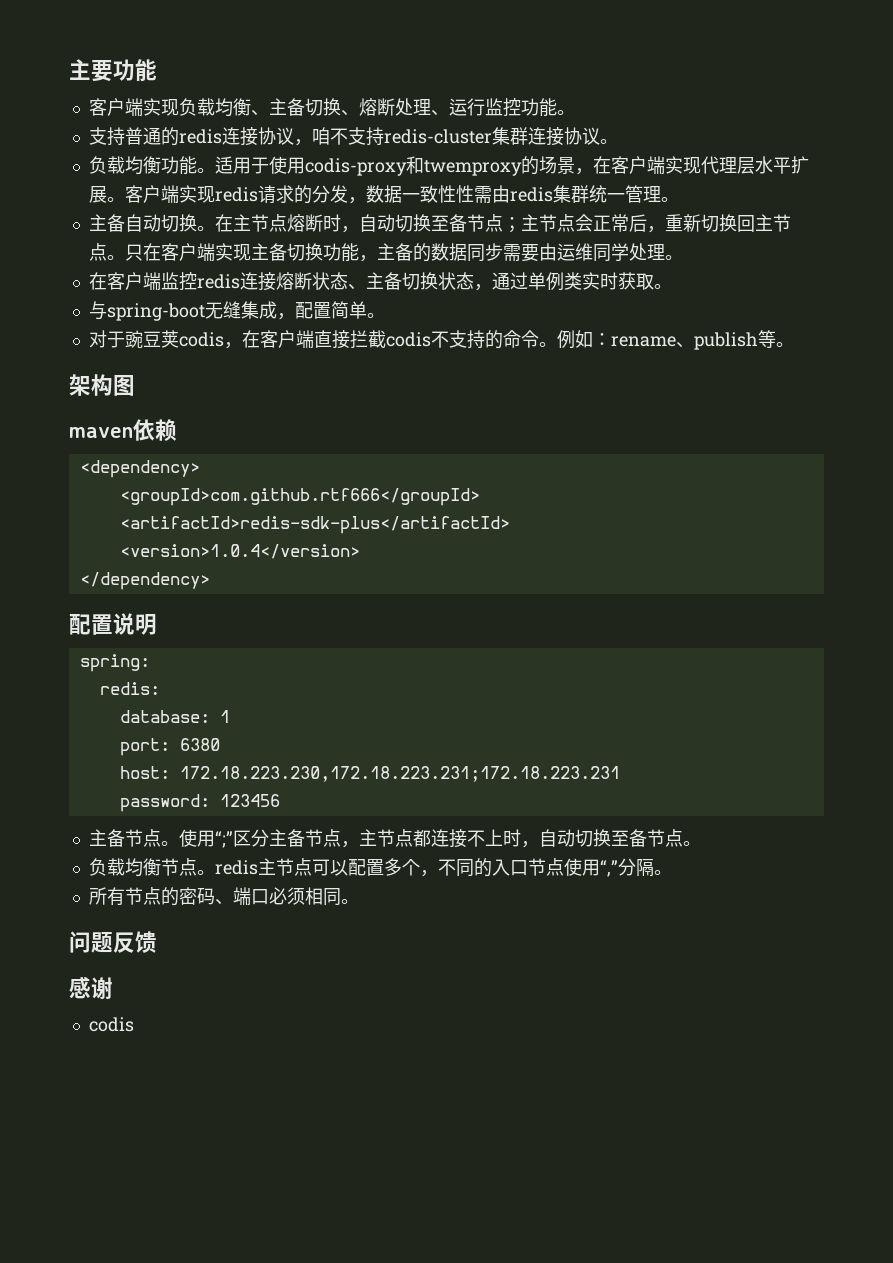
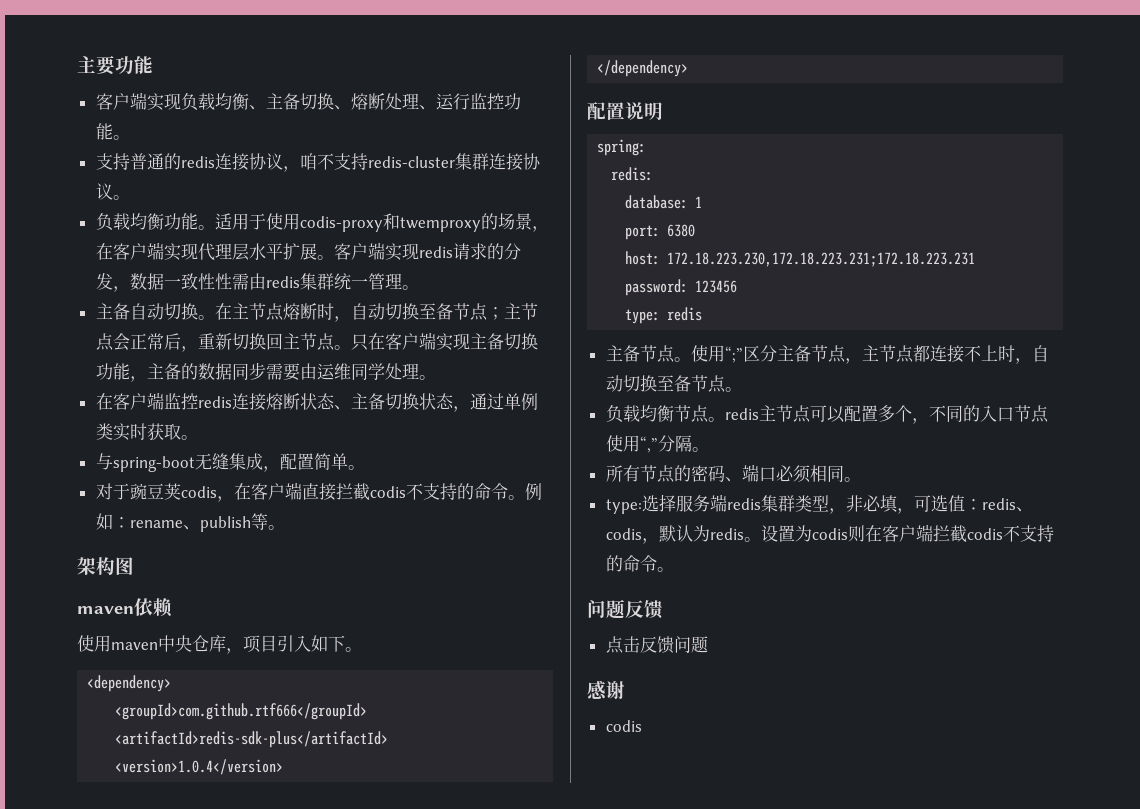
(177, 430) none -> [77,635,362,654] // 使用maven中央仓库，项目引入如下。
(280, 800) none -> [625,307,703,324] // type: redis
(359, 901) none -> [605,494,1033,514] [605,524,1054,544] [605,555,674,572] // type:选择服务端redis集群类型，非必填，可选值：redis、codis，默认为redis。设置为codis则在客户端拦截codis不支持的命令。
(157, 942) none -> [605,636,708,654] // 点击反馈问题

